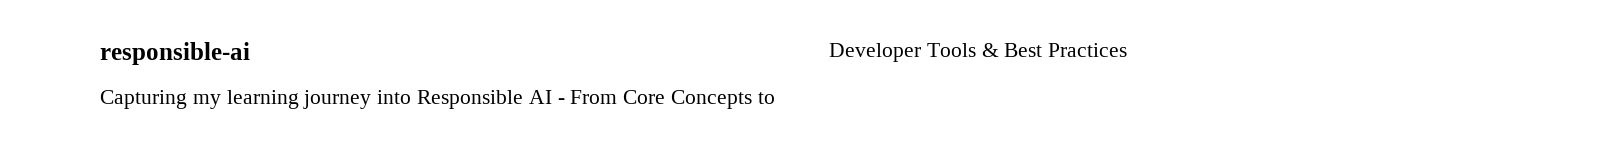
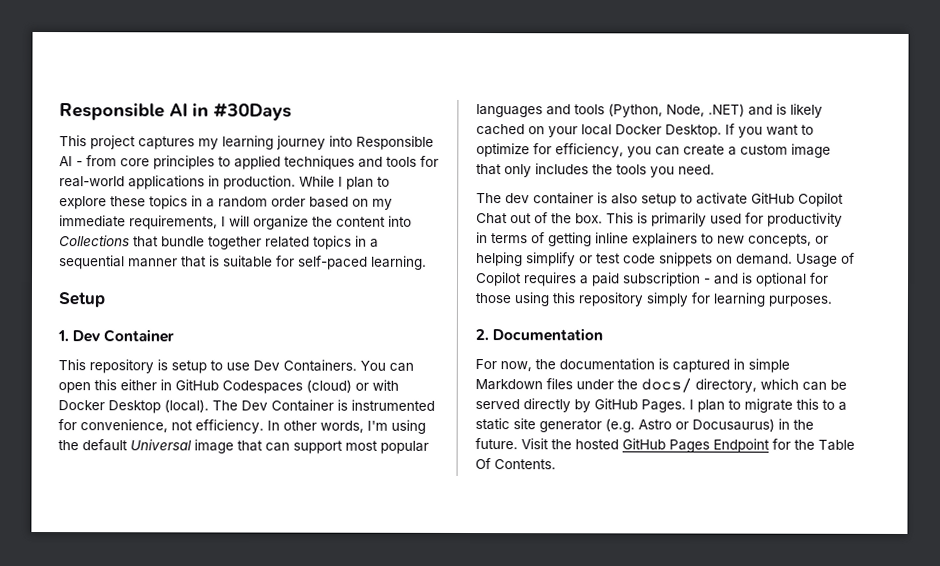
[100,42,250,65] [100,90,187,109] responsible-ai // Capturing -> [59,102,292,121] [59,135,195,150] Responsible AI in #30Days // This project captures
[570,90,775,109] [829,43,1128,62] From Core Concepts to Developer Tools & Best Practices -> [86,155,439,170] [59,175,390,190] [59,195,393,210] [59,215,412,230] [59,235,379,250] [59,255,427,270] [58,292,105,308] [57,329,175,343] [58,359,414,374] [58,379,399,394] [58,399,435,414] [58,419,426,434] [58,439,429,454] [476,103,823,118] [476,123,814,138] [476,143,831,158] [476,163,715,178] [476,192,844,207] [476,212,843,227] [476,232,829,247] [476,252,855,267] [475,272,829,287] [475,292,832,307] [475,328,604,342] [475,358,790,373] [475,377,847,393] [475,398,847,413] [475,418,814,433] [475,438,855,453] [475,458,556,470] from core principles to applied techniques and tools for real-world applications in production. While I plan to explore these topics in a random order based on my immediate requirements, I will organize the content into Collections that bundle together related topics in a sequential manner that is suitable for self-paced learning. // Setup // 1. Dev Container // This repository is setup to use Dev Containers. You can open this either in GitHub Codespaces (cloud) or with Docker Desktop (local). The Dev Container is instrumented for convenience, not efficiency. In other words, I'm using the default Universal image that can support most popular languages and tools (Python, Node, .NET) and is likely cached on your local Docker Desktop. If you want to optimize for efficiency, you can create a custom image that only includes the tools you need. // The dev container is also setup to activate GitHub Copilot Chat out of the box. This is primarily used for productivity in terms of getting inline explainers to new concepts, or helping simplify or test code snippets on demand. Usage of Copilot requires a paid subscription - and is optional for those using this repository simply for learning purposes. // 2. Documentation // For now, the documentation is captured in simple Markdown files under the docs/ directory, which can be served directly by GitHub Pages. I plan to migrate this to a static site generator (e.g. Astro or Docusaurus) in the future. Visit the hosted GitHub Pages Endpoint for the Table Of Contents.

